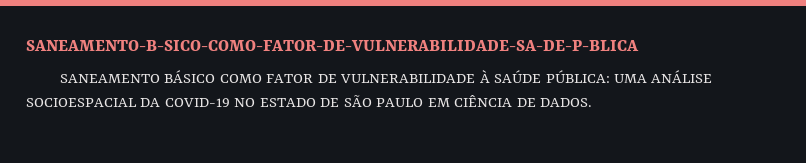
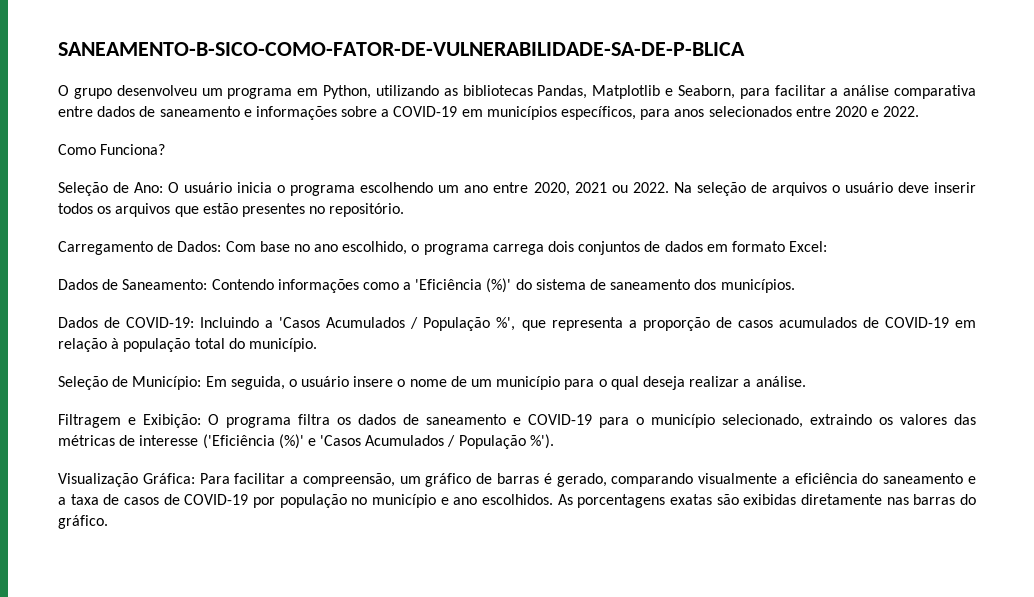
[59,70,713,83] [26,95,593,107] SANEAMENTO BÁSICO COMO FATOR DE VULNERABILIDADE À SAÚDE PÚBLICA: UMA ANÁLISE SOCIOESPACIAL DA COVID-19 NO ESTADO DE SÃO PAULO EM CIÊNCIA DE DADOS. -> [58,85,977,99] [58,106,920,120] [58,144,166,155] [58,182,977,196] [58,203,405,217] [58,241,828,255] [58,278,795,293] [58,317,977,331] [58,338,317,352] [58,376,806,390] [58,414,976,428] [58,434,554,449] [58,473,977,487] [58,494,976,508] [58,515,108,529] O grupo desenvolveu um programa em Python, utilizando as bibliotecas Pandas, Matplotlib e Seaborn, para facilitar a análise comparativa entre dados de saneamento e informações sobre a COVID-19 em municípios específicos, para anos selecionados entre 2020 e 2022. // Como Funciona? // Seleção de Ano: O usuário inicia o programa escolhendo um ano entre 2020, 2021 ou 2022. Na seleção de arquivos o usuário deve inserir todos os arquivos que estão presentes no repositório. // Carregamento de Dados: Com base no ano escolhido, o programa carrega dois conjuntos de dados em formato Excel: // Dados de Saneamento: Contendo informações como a 'Eficiência (%)' do sistema de saneamento dos municípios. // Dados de COVID-19: Incluindo a 'Casos Acumulados / População %', que representa a proporção de casos acumulados de COVID-19 em relação à população total do município. // Seleção de Município: Em seguida, o usuário insere o nome de um município para o qual deseja realizar a análise. // Filtragem e Exibição: O programa filtra os dados de saneamento e COVID-19 para o município selecionado, extraindo os valores das métricas de interesse ('Eficiência (%)' e 'Casos Acumulados / População %'). // Visualização Gráfica: Para facilitar a compreensão, um gráfico de barras é gerado, comparando visualmente a eficiência do saneamento e a taxa de casos de COVID-19 por população no município e ano escolhidos. As porcentagens exatas são exibidas diretamente nas barras do gráfico.

